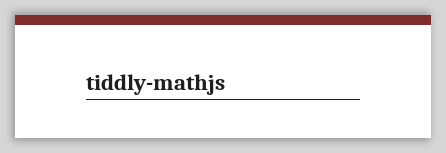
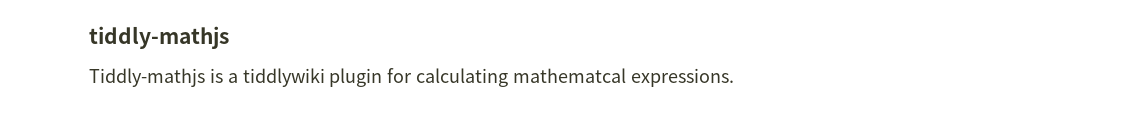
(225, 84) none -> [89,68,734,87] // Tiddly-mathjs is a tiddlywiki plugin for calculating mathematcal expressions.

